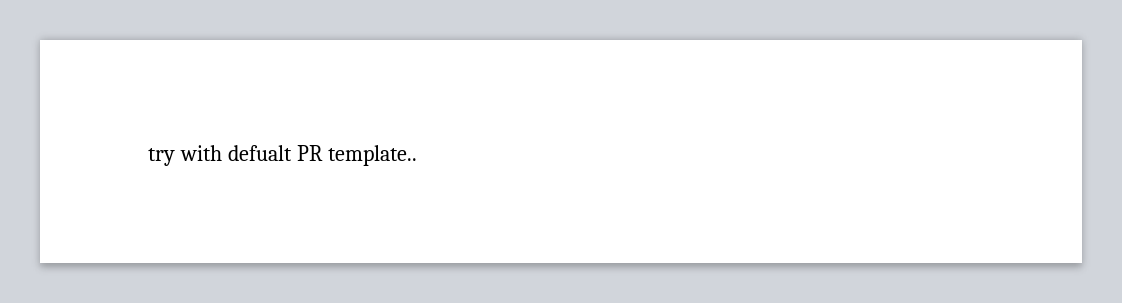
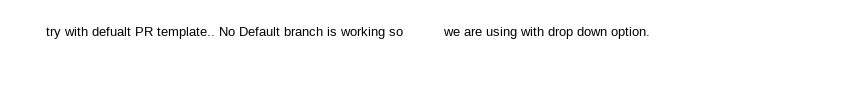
(417, 155) none -> [218,27,650,39] No Default branch is working so we are using with drop down option.

